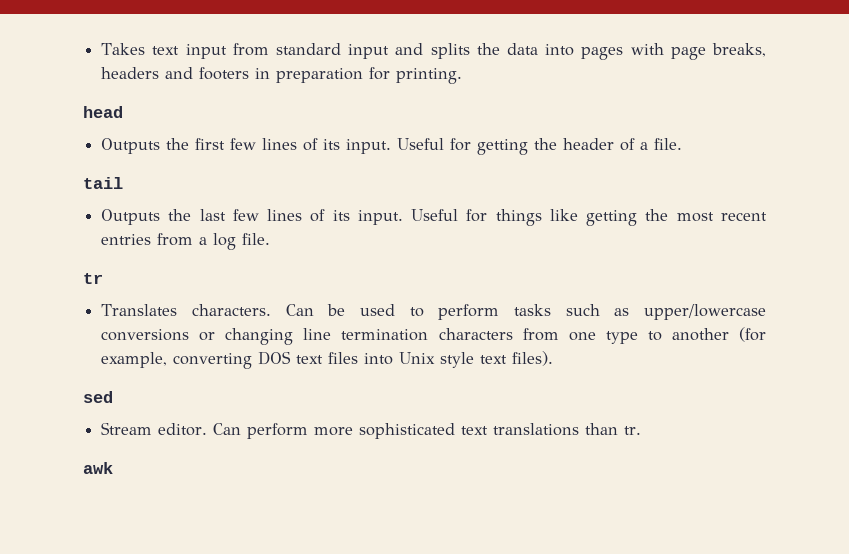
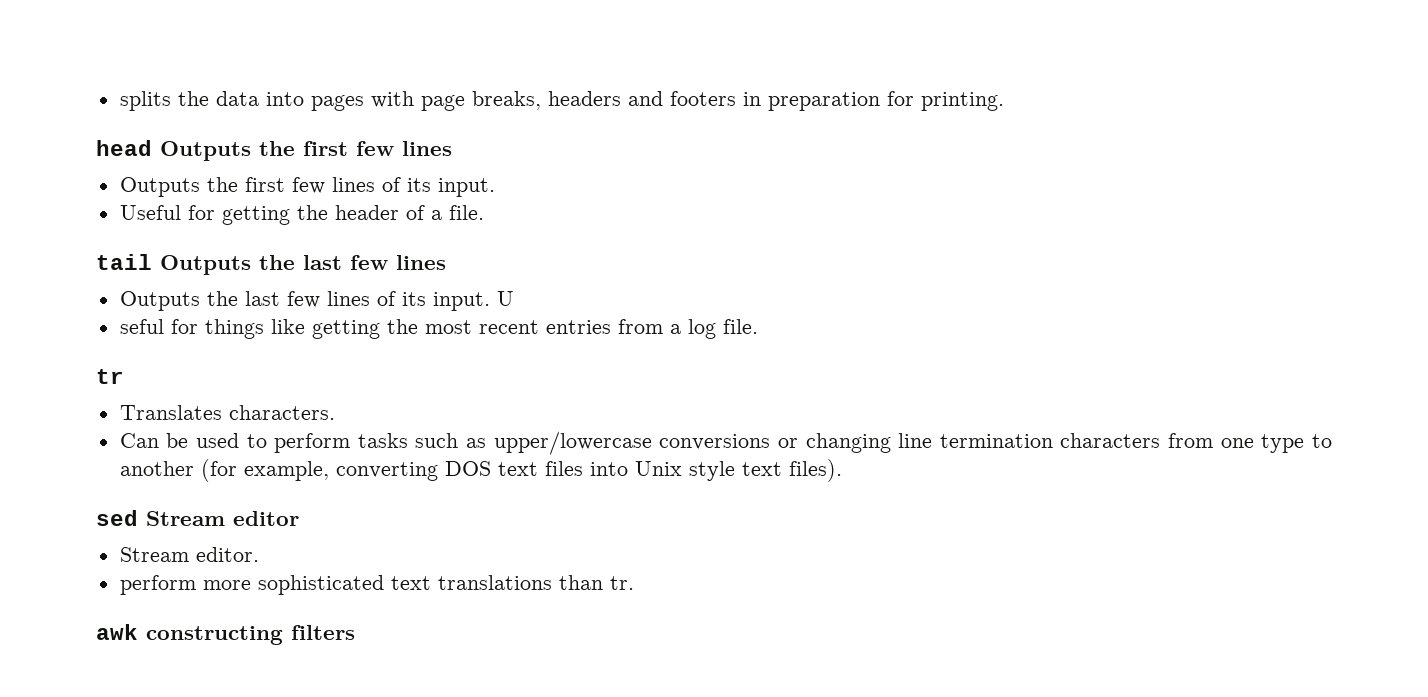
[101,43,424,59] Takes text input from standard input and -> (119, 101) none
(123, 112) none -> [160,141,452,161] Outputs the first few lines
(392, 146) none -> (495, 187) //
(123, 183) none -> [160,255,446,275] Outputs the last few lines
[411,209,459,221] Useful -> [496,291,514,306] [119,319,164,334] U // seful
(271, 310) none -> (335, 412) //
(113, 397) none -> [146,511,299,526] Stream editor
[213,423,242,435] Can -> (259, 554) //
(113, 468) none -> [146,625,355,645] constructing filters

